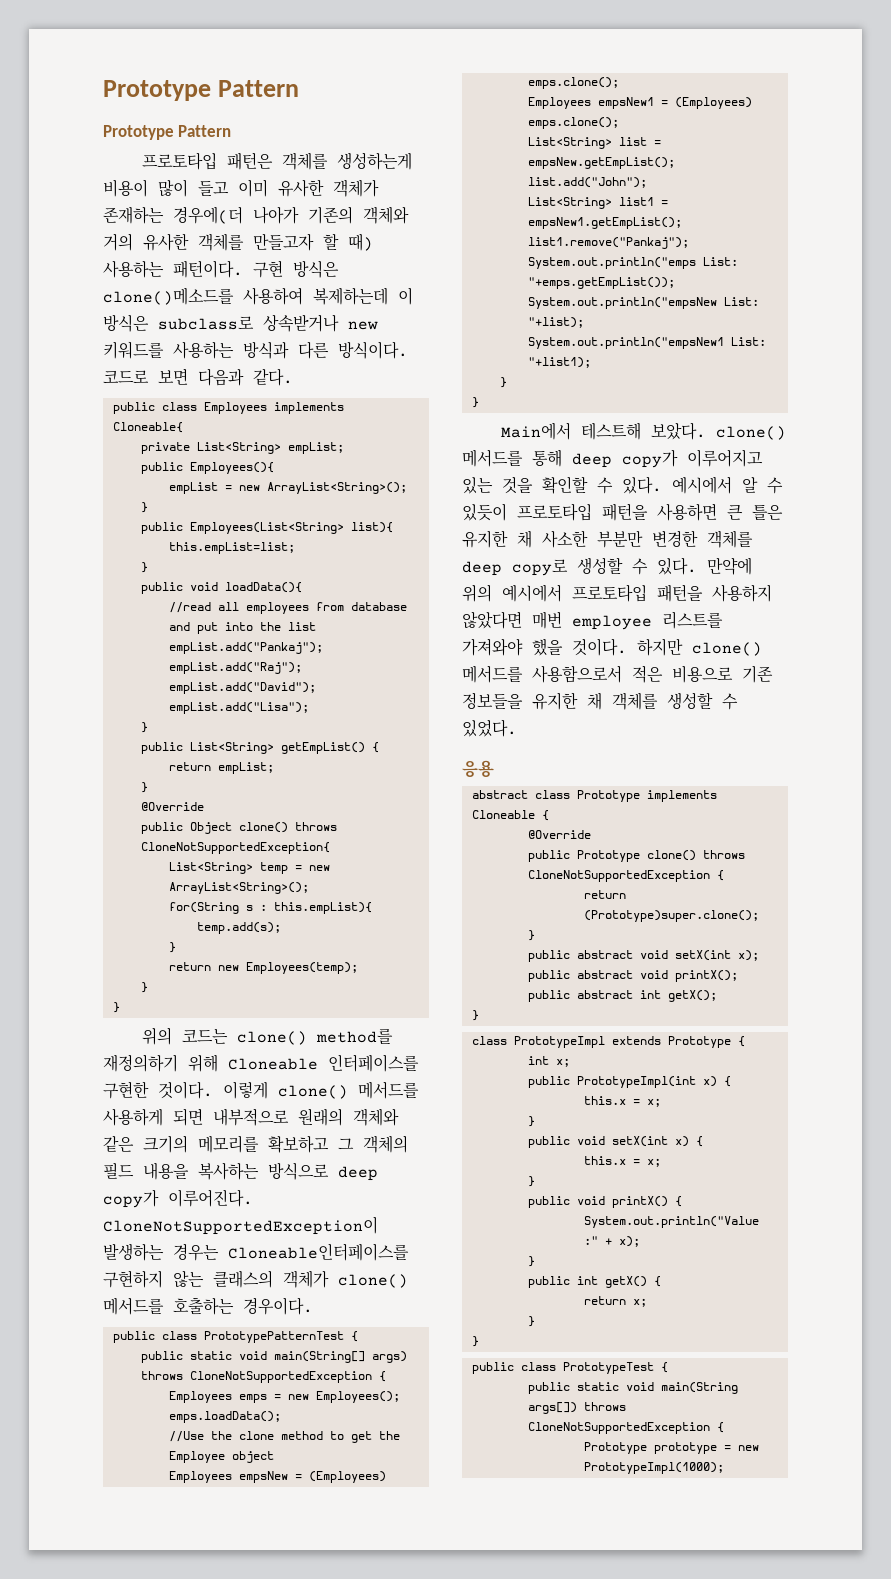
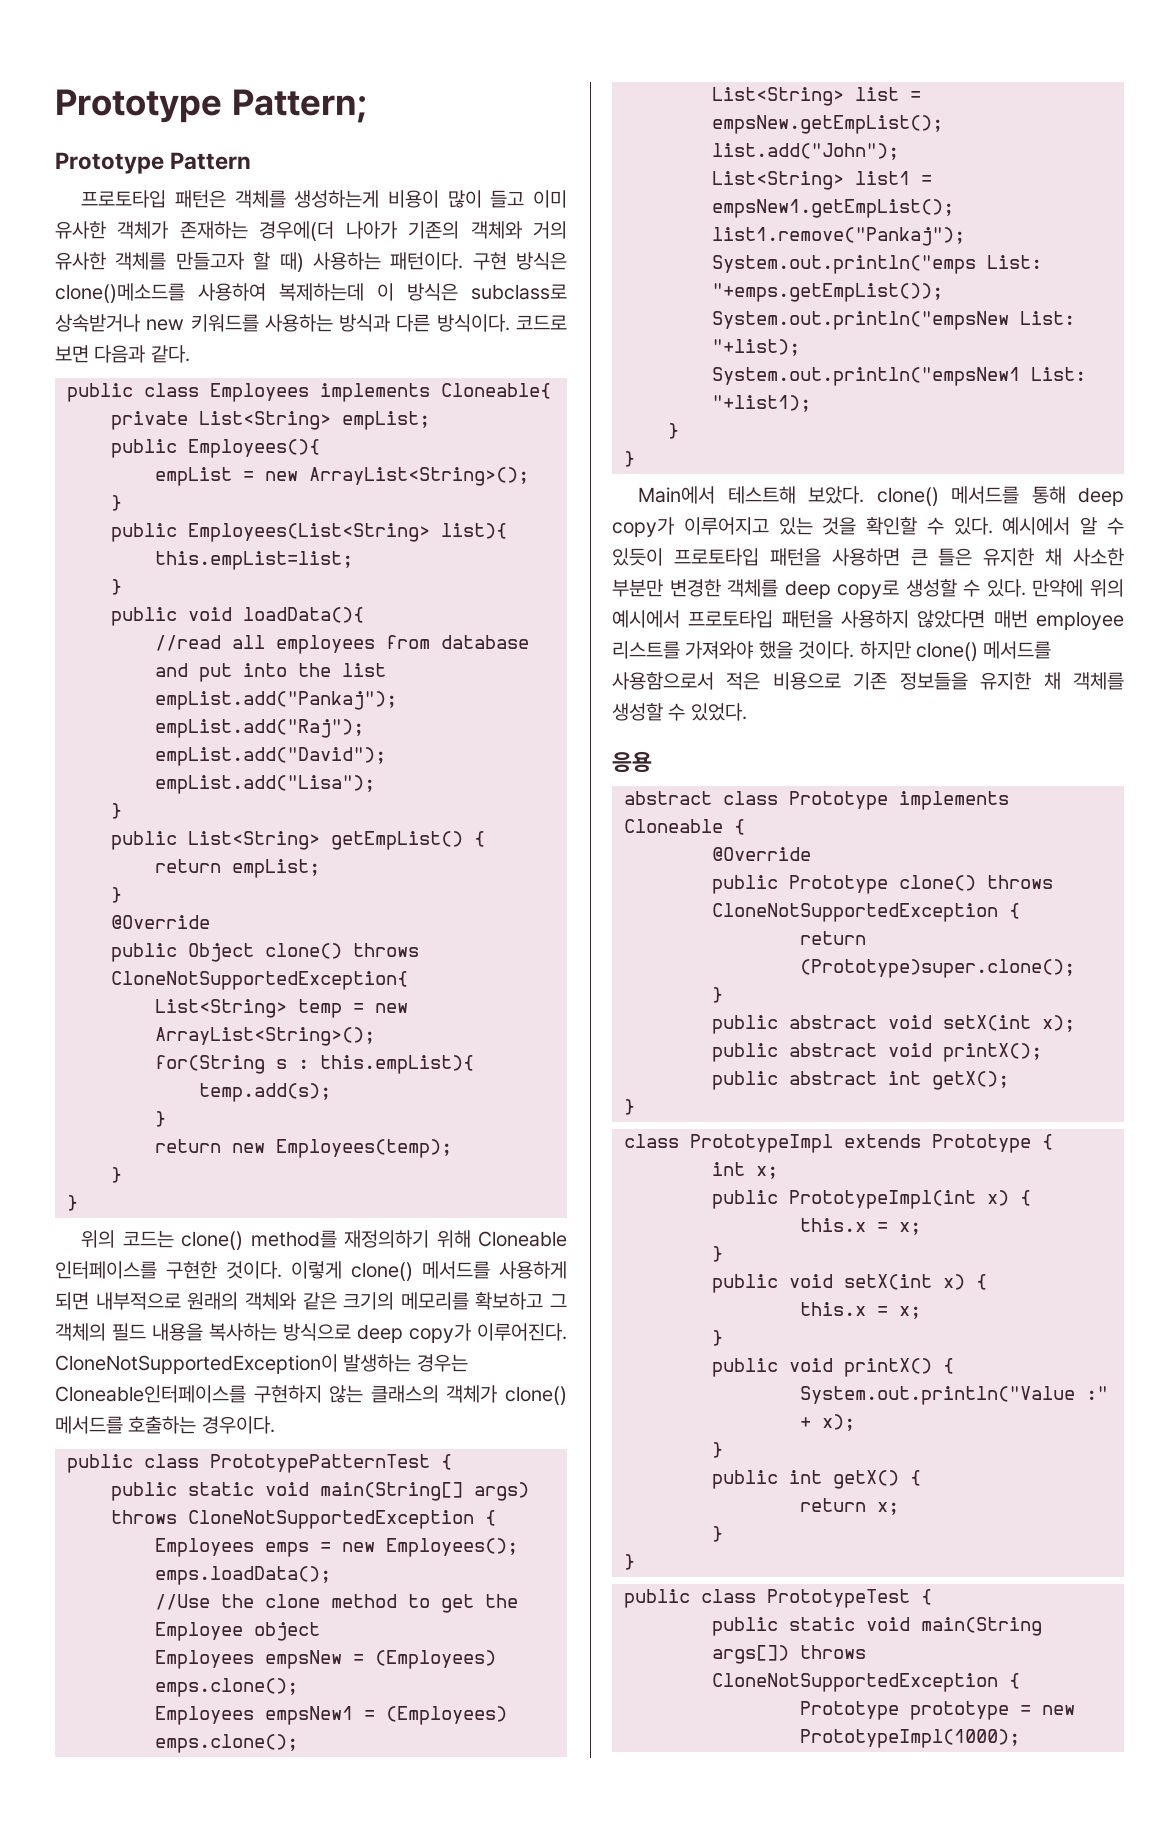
[103,80,300,101] Prototype Pattern -> [55,89,367,123] Prototype Pattern;

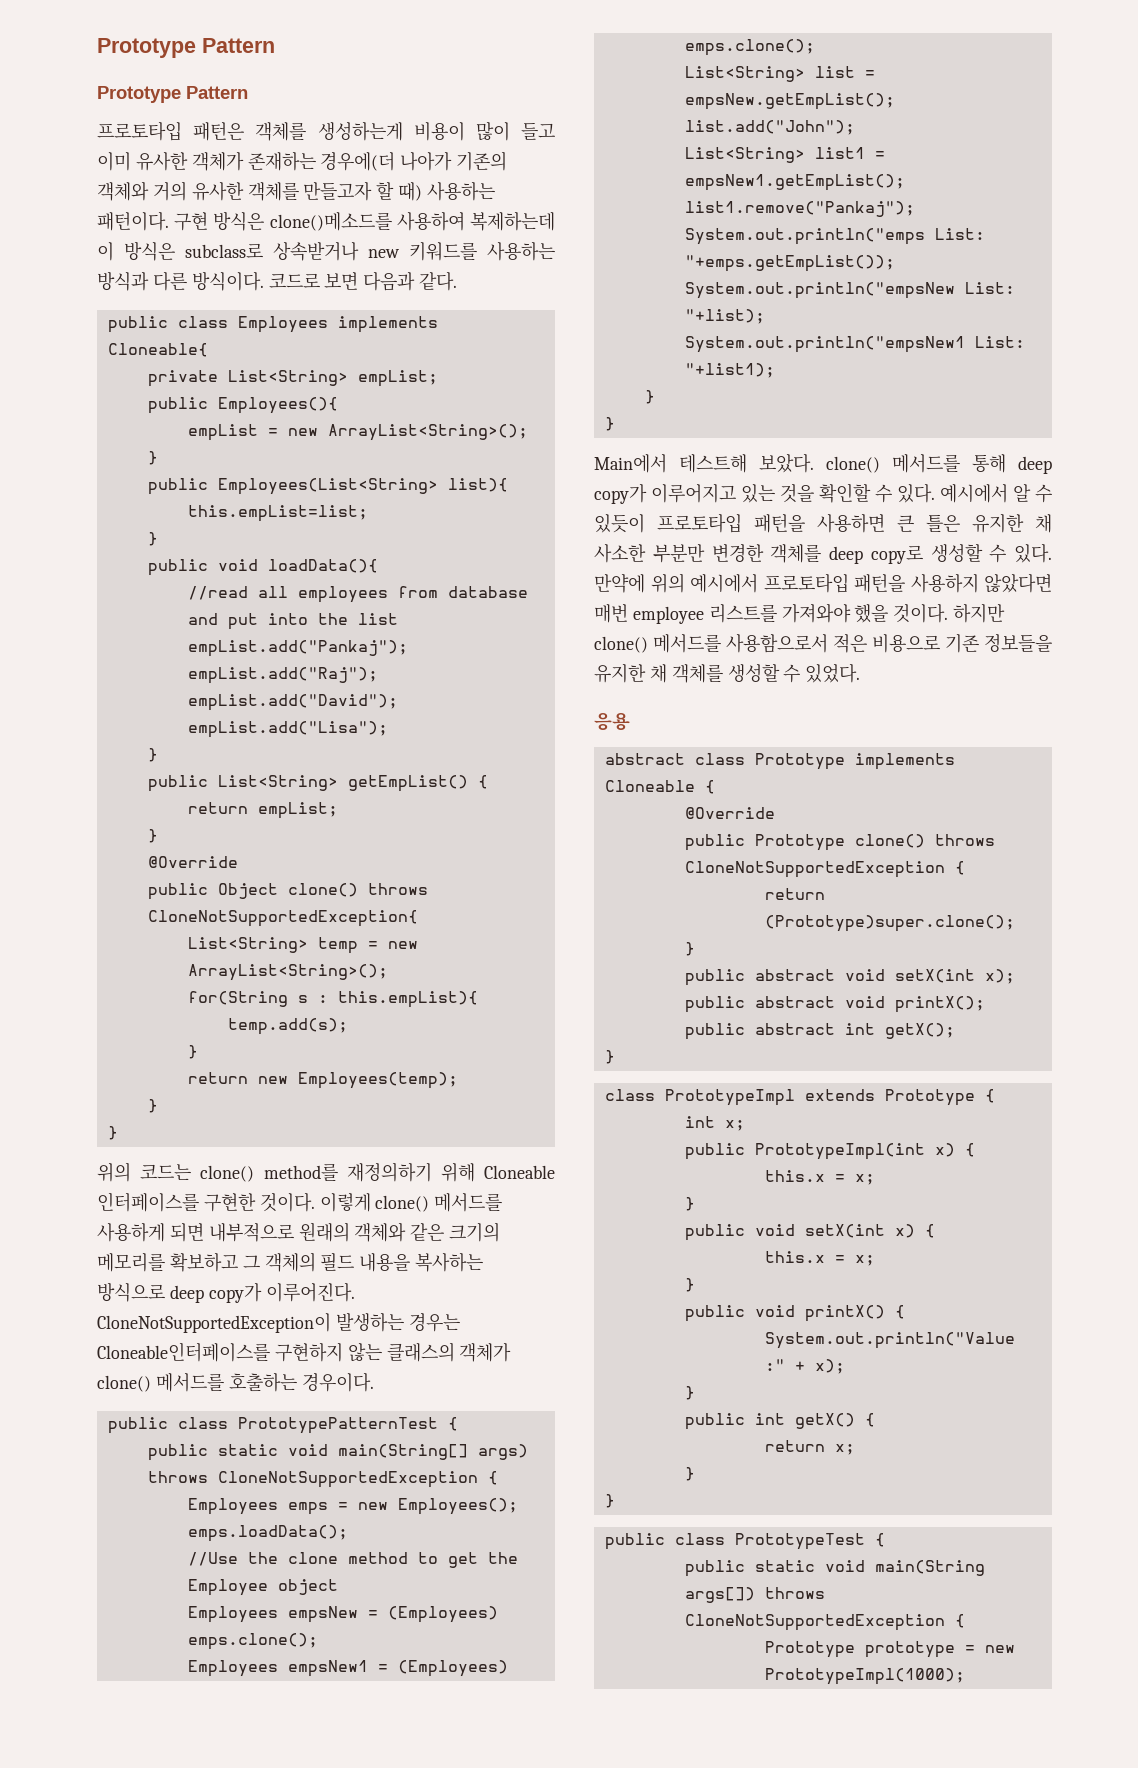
[55,89,367,123] Prototype Pattern; -> [97,38,275,58] Prototype Pattern

